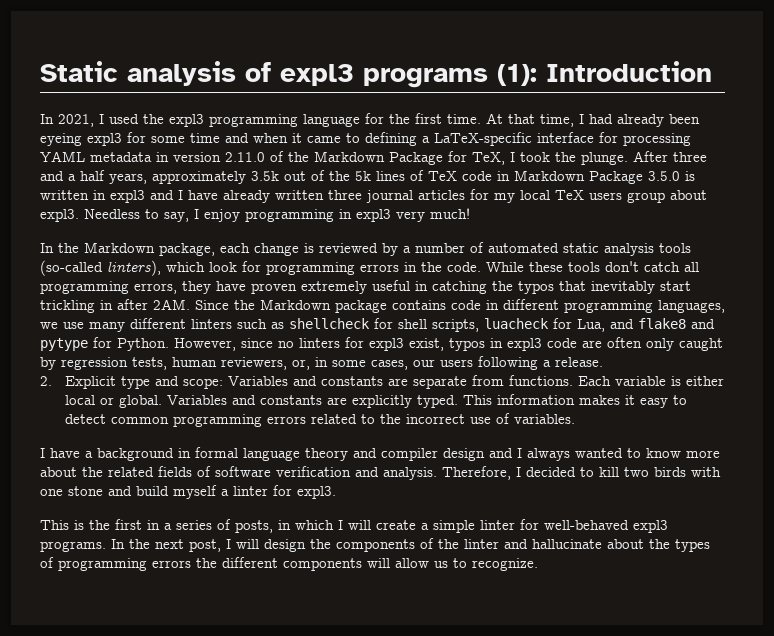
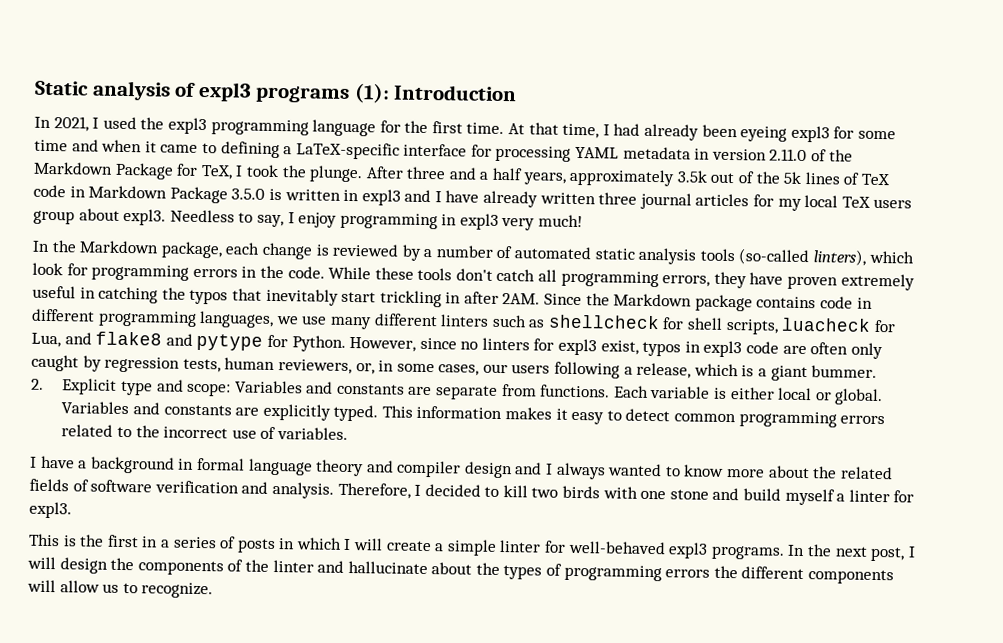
[555,357,603,367] release. -> [636,362,878,382] release, which is a giant bummer.
[235,520,273,533] posts, -> [236,538,276,554] posts

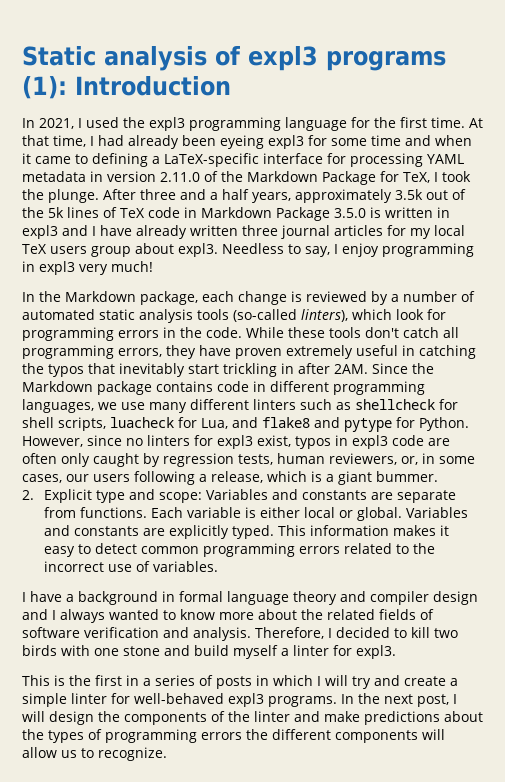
(384, 544) none -> [352,675,400,689] try and
[347,560,428,575] hallucinate -> [324,711,440,725] make predictions

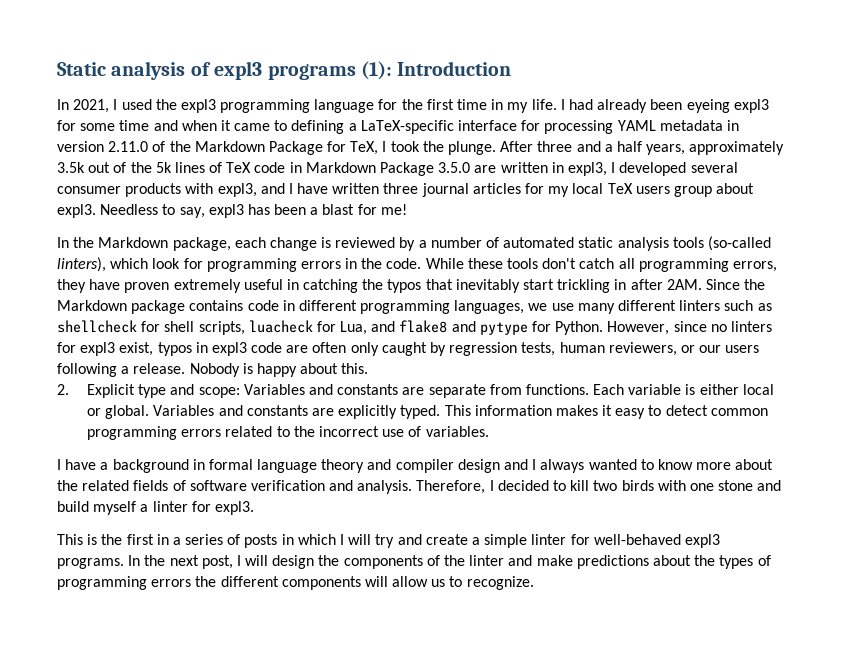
[431,117,483,128] [22,135,86,147] time. At that time, -> [457,99,557,113] time in my life.
[369,207,381,218] is -> [474,165,497,173] are
[22,225,58,239] expl3 -> [567,162,738,176] [57,183,257,197] expl3, I developed several consumer products with expl3,
[136,225,187,239] already -> (329, 188) none
[333,243,474,257] [22,261,153,275] I enjoy programming in expl3 very much! -> [208,204,407,218] expl3 has been a blast for me!
[401,453,475,465] [22,471,438,485] or, in some cases, our users following a release, which is a giant bummer. -> [680,345,760,353] [57,363,369,377] or our users following a release. Nobody is happy about this.

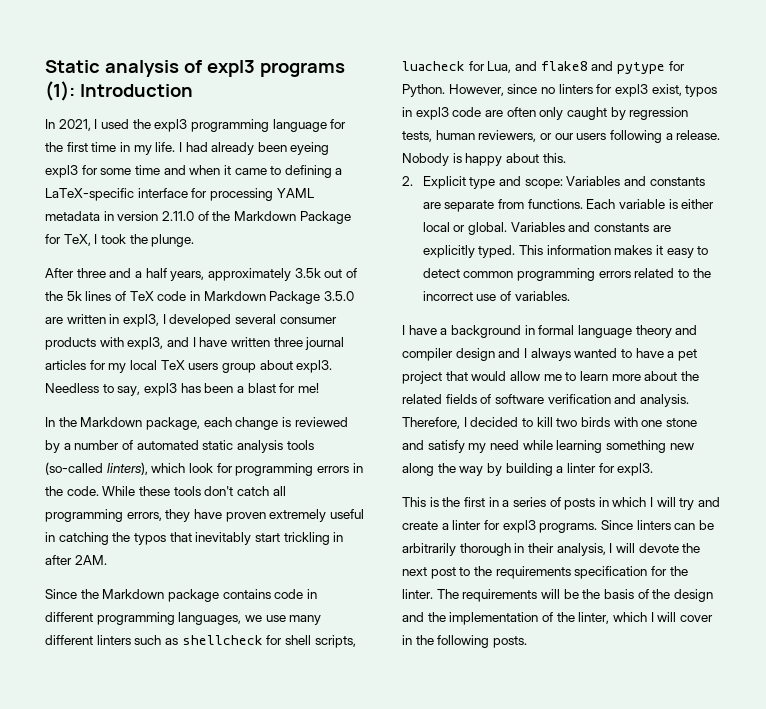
(497, 148) none -> (195, 240) //
(702, 284) none -> (107, 560) //
[657,459,693,470] know -> [635,348,697,361] [402,371,608,384] have a pet project that would allow me to learn
[57,501,137,515] build myself -> [427,440,694,453] [402,463,553,476] satisfy my need while learning something new along the way by building
[484,534,681,548] simple linter for well-behaved -> [452,520,500,530] linter for
[128,555,771,569] [57,576,534,590] In the next post, I will design the components of the linter and make predictions about the types of programming errors the different components will allow us to recognize. -> [600,520,714,530] [402,543,701,556] [402,566,688,579] [402,589,713,602] [402,612,713,625] [402,635,527,648] Since linters can be arbitrarily thorough in their analysis, I will devote the next post to the requirements specification for the linter. The requirements will be the basis of the design and the implementation of the linter, which I will cover in the following posts.

